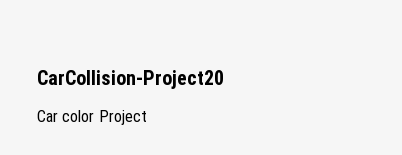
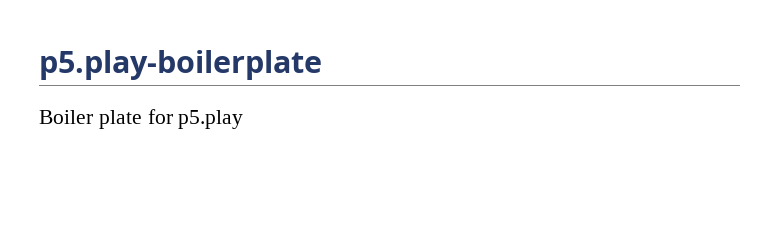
[37,70,224,89] [37,110,147,125] CarCollision-Project20 // Car color Project -> [39,50,322,80] [39,109,244,129] p5.play-boilerplate // Boiler plate for p5.play

